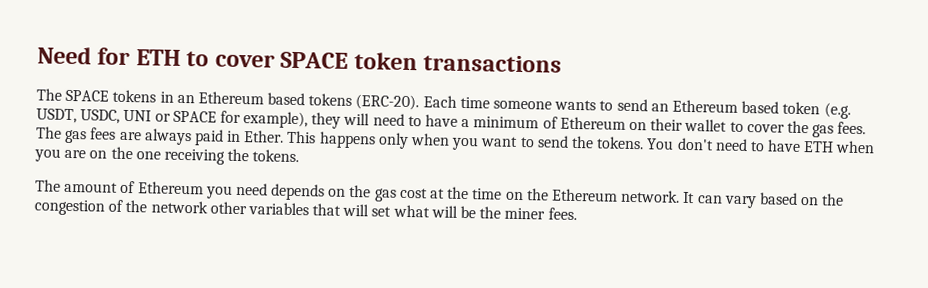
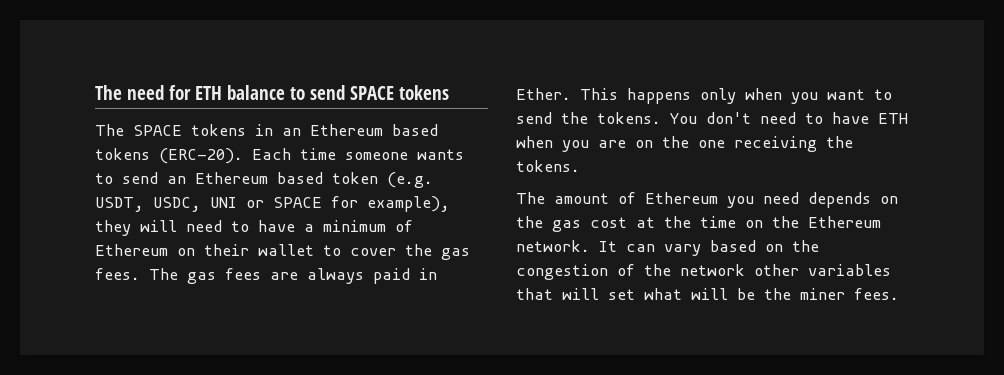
[37,46,563,73] Need for ETH to cover SPACE token transactions -> [95,85,449,100] The need for ETH balance to send SPACE tokens

